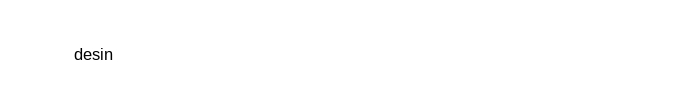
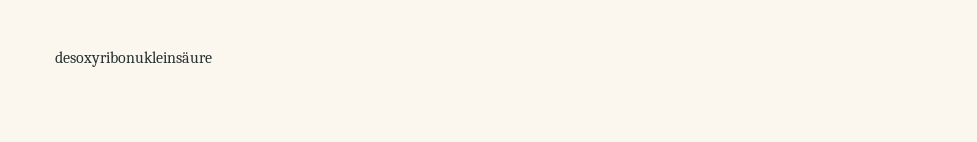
[74,48,113,60] desin -> [55,51,212,67] desoxyribonukleinsäure

